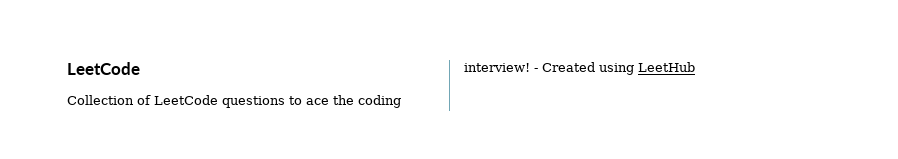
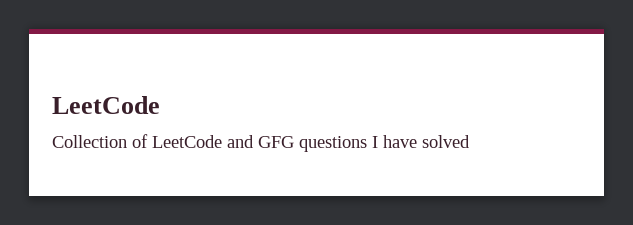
[222,95,401,108] [464,62,695,75] questions to ace the coding interview! - Created using LeetHub -> [227,135,470,152] and GFG questions I have solved

